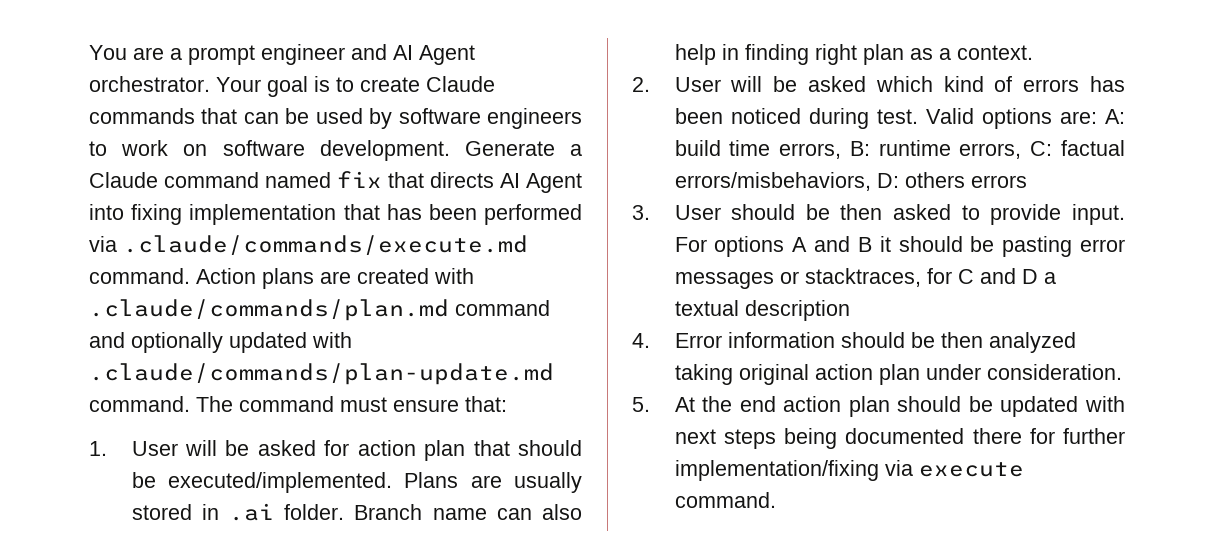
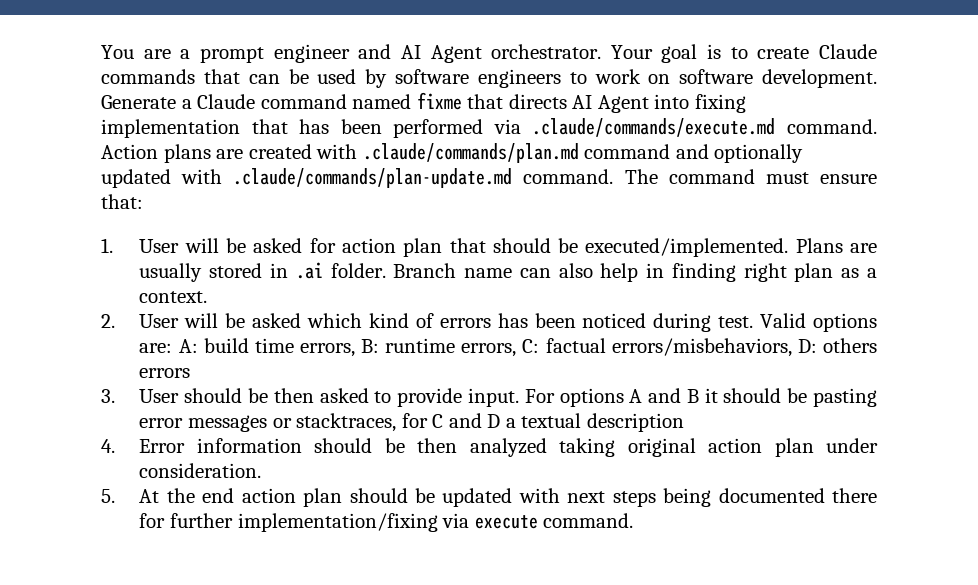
[337,171,382,188] fix -> [416,92,462,110] fixme

